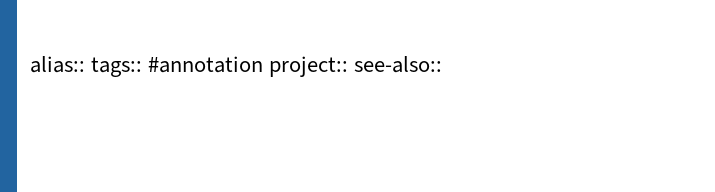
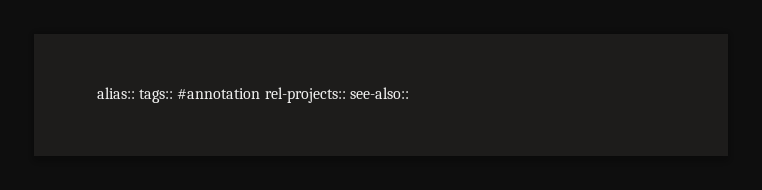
[269,56,349,77] project:: -> [264,87,346,103] rel-projects::

